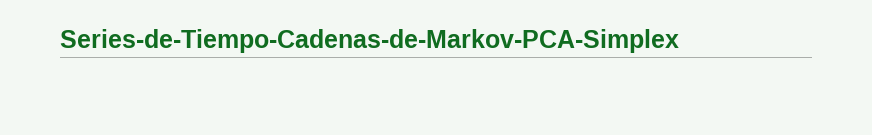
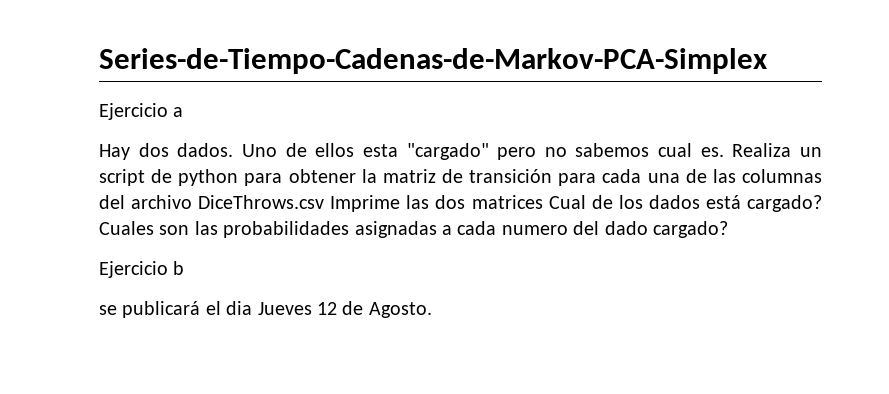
(679, 41) none -> [99,103,184,120] [99,143,822,160] [99,169,822,186] [99,195,822,212] [99,221,728,238] [99,261,185,278] [99,301,432,318] // Ejercicio a // Hay dos dados. Uno de ellos esta "cargado" pero no sabemos cual es. Realiza un script de python para obtener la matriz de transición para cada una de las columnas del archivo DiceThrows.csv Imprime las dos matrices Cual de los dados está cargado? Cuales son las probabilidades asignadas a cada numero del dado cargado? // Ejercicio b // se publicará el dia Jueves 12 de Agosto.

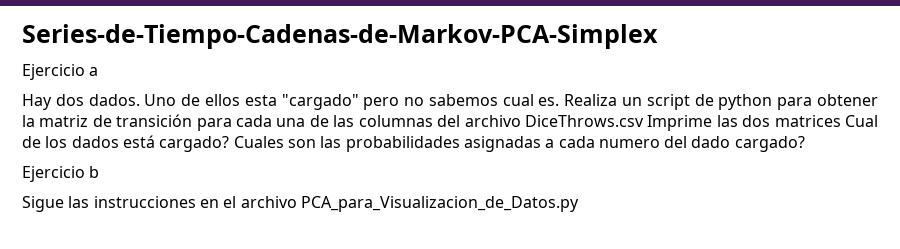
[99,301,432,318] se publicará el dia Jueves 12 de Agosto. -> [22,196,579,212] Sigue las instrucciones en el archivo PCA_para_Visualizacion_de_Datos.py

